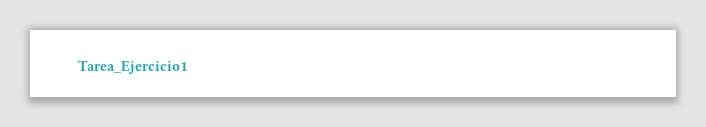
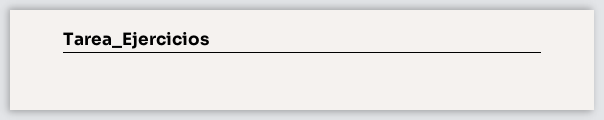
[78,60,187,74] Tarea_Ejercicio1 -> [63,31,209,49] Tarea_Ejercicios

